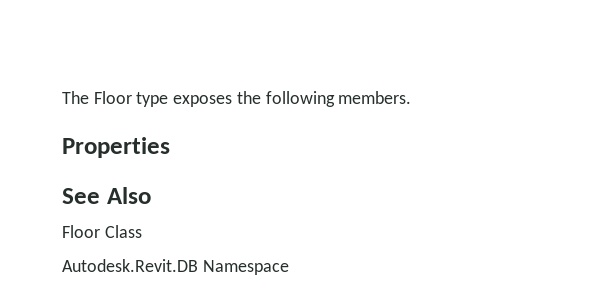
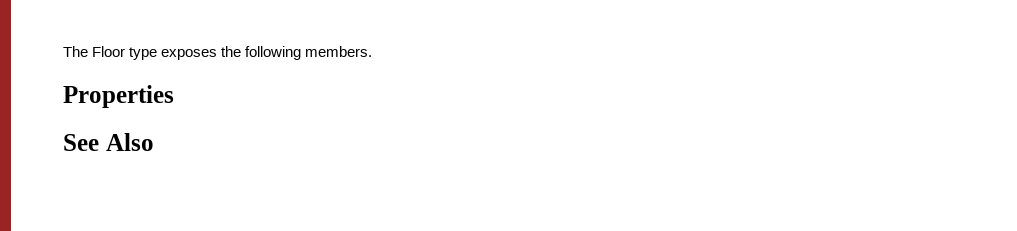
[62,225,142,238] [62,259,289,275] // Floor Class // Autodesk.Revit.DB Namespace -> (154, 142) none

